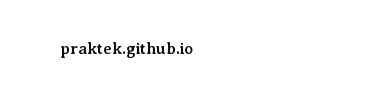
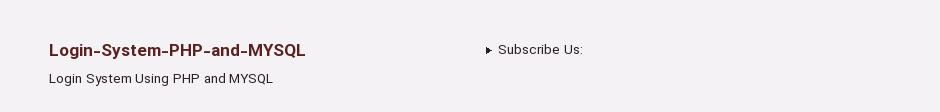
[60,42,193,58] praktek.github.io -> [49,44,306,59] [49,73,274,86] [497,44,583,54] Login-System-PHP-and-MYSQL // Login System Using PHP and MYSQL // Subscribe Us:

